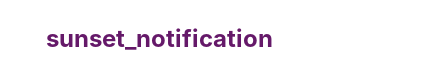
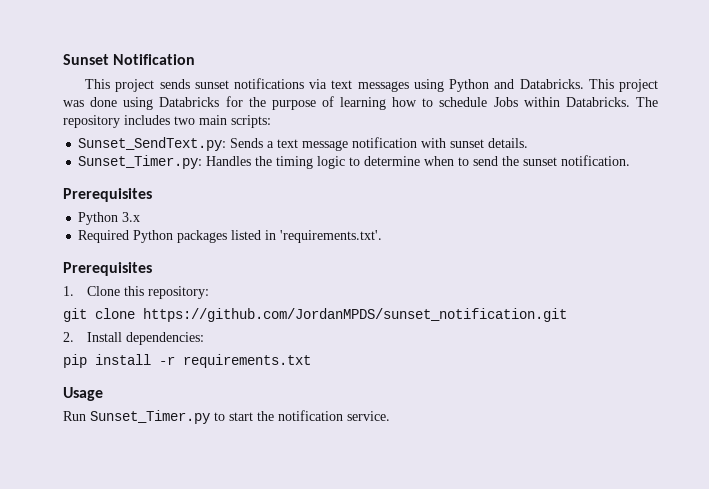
[46,28,273,50] sunset_notification -> [63,54,196,65] [85,78,658,92] [63,96,658,110] [63,115,271,128] [78,137,529,151] [78,155,631,169] [63,188,152,202] [78,212,141,225] [78,230,383,243] [63,262,152,276] [63,286,209,299] [63,308,567,322] [63,332,204,345] [63,354,311,368] [63,387,103,401] [63,410,390,424] Sunset Notification // This project sends sunset notifications via text messages using Python and Databricks. This project was done using Databricks for the purpose of learning how to schedule Jobs within Databricks. The repository includes two main scripts: // Sunset_SendText.py: Sends a text message notification with sunset details. // Sunset_Timer.py: Handles the timing logic to determine when to send the sunset notification. // Prerequisites // Python 3.x // Required Python packages listed in 'requirements.txt'. // Prerequisites // 1. Clone this repository: // git clone https://github.com/JordanMPDS/sunset_notification.git // 2. Install dependencies: // pip install -r requirements.txt // Usage // Run Sunset_Timer.py to start the notification service.

